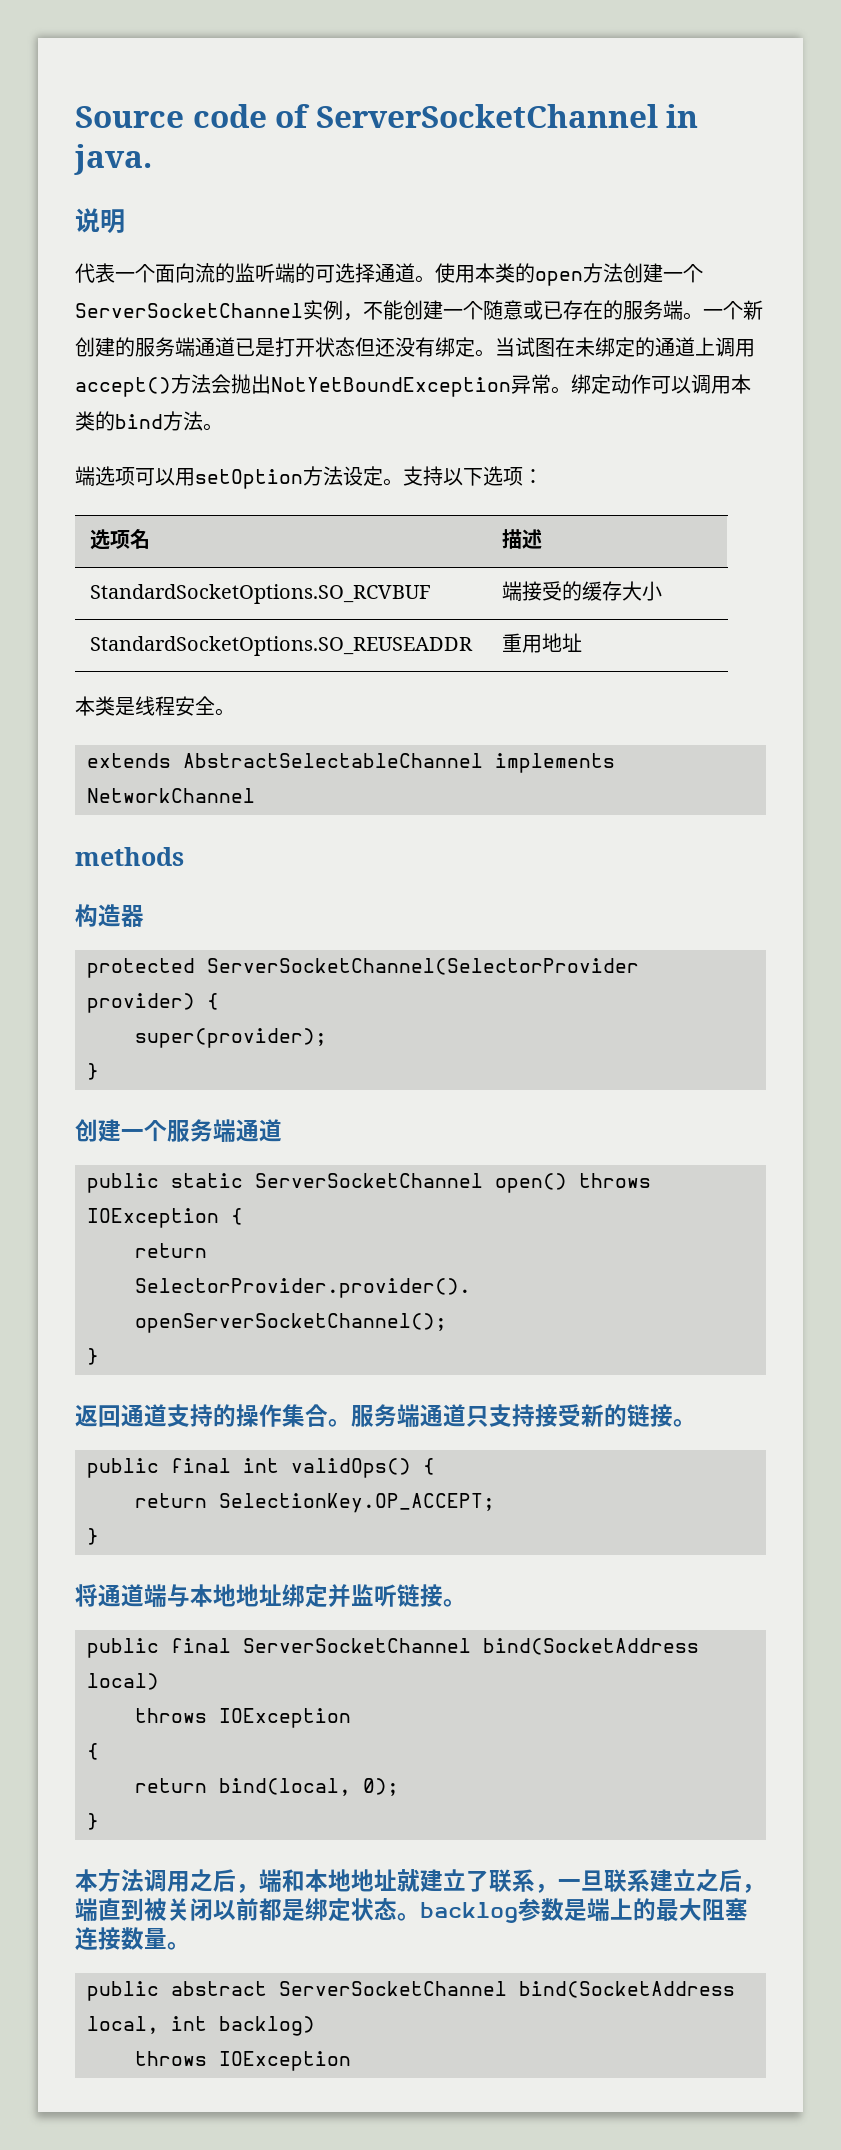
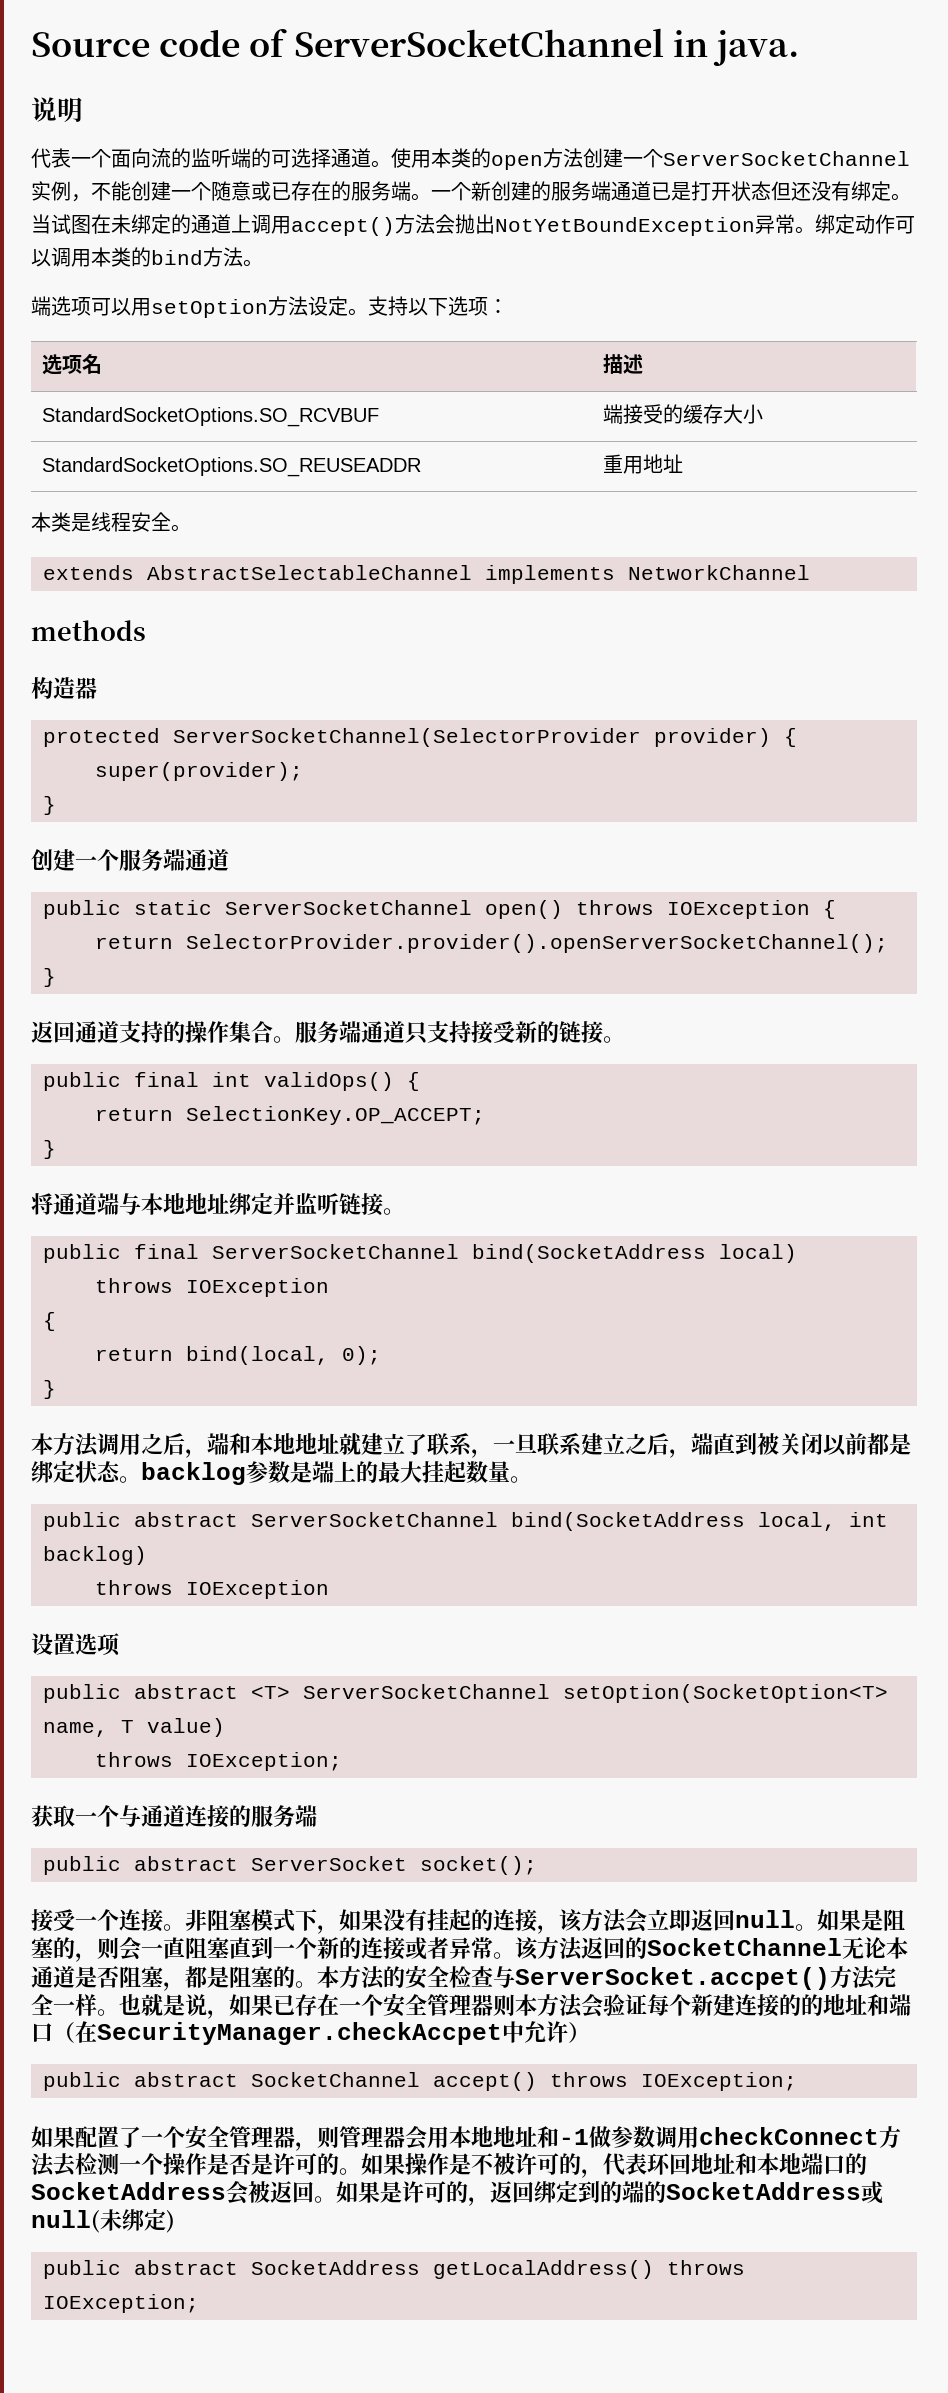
[702,1898,748,1921] [75,1927,121,1951] 阻塞连接 -> [422,1461,466,1483] 挂起
(351, 2061) none -> [31,1633,120,1656] [43,1684,888,1703] [43,1718,225,1737] [95,1752,342,1771] [31,1805,317,1828] [43,1856,537,1875] [31,1909,905,1934] [31,1937,908,1962] [31,1965,896,1991] [31,1993,911,2019] [31,2021,590,2045] [43,2072,797,2091] [31,2125,901,2151] [31,2153,867,2178] [31,2181,883,2206] [31,2209,175,2233] [43,2260,745,2279] [43,2294,199,2313] // 设置选项 // public abstract <T> ServerSocketChannel setOption(SocketOption<T> name, T value) // throws IOException; // 获取一个与通道连接的服务端 // public abstract ServerSocket socket(); // 接受一个连接。非阻塞模式下，如果没有挂起的连接，该方法会立即返回null。如果是阻塞的，则会一直阻塞直到一个新的连接或者异常。该方法返回的SocketChannel无论本通道是否阻塞，都是阻塞的。本方法的安全检查与ServerSocket.accpet()方法完全一样。也就是说，如果已存在一个安全管理器则本方法会验证每个新建连接的的地址和端口（在SecurityManager.checkAccpet中允许） // public abstract SocketChannel accept() throws IOException; // 如果配置了一个安全管理器，则管理器会用本地地址和-1做参数调用checkConnect方法去检测一个操作是否是许可的。如果操作是不被许可的，代表环回地址和本地端口的SocketAddress会被返回。如果是许可的，返回绑定到的端的SocketAddress或null(未绑定) // public abstract SocketAddress getLocalAddress() throws IOException;

